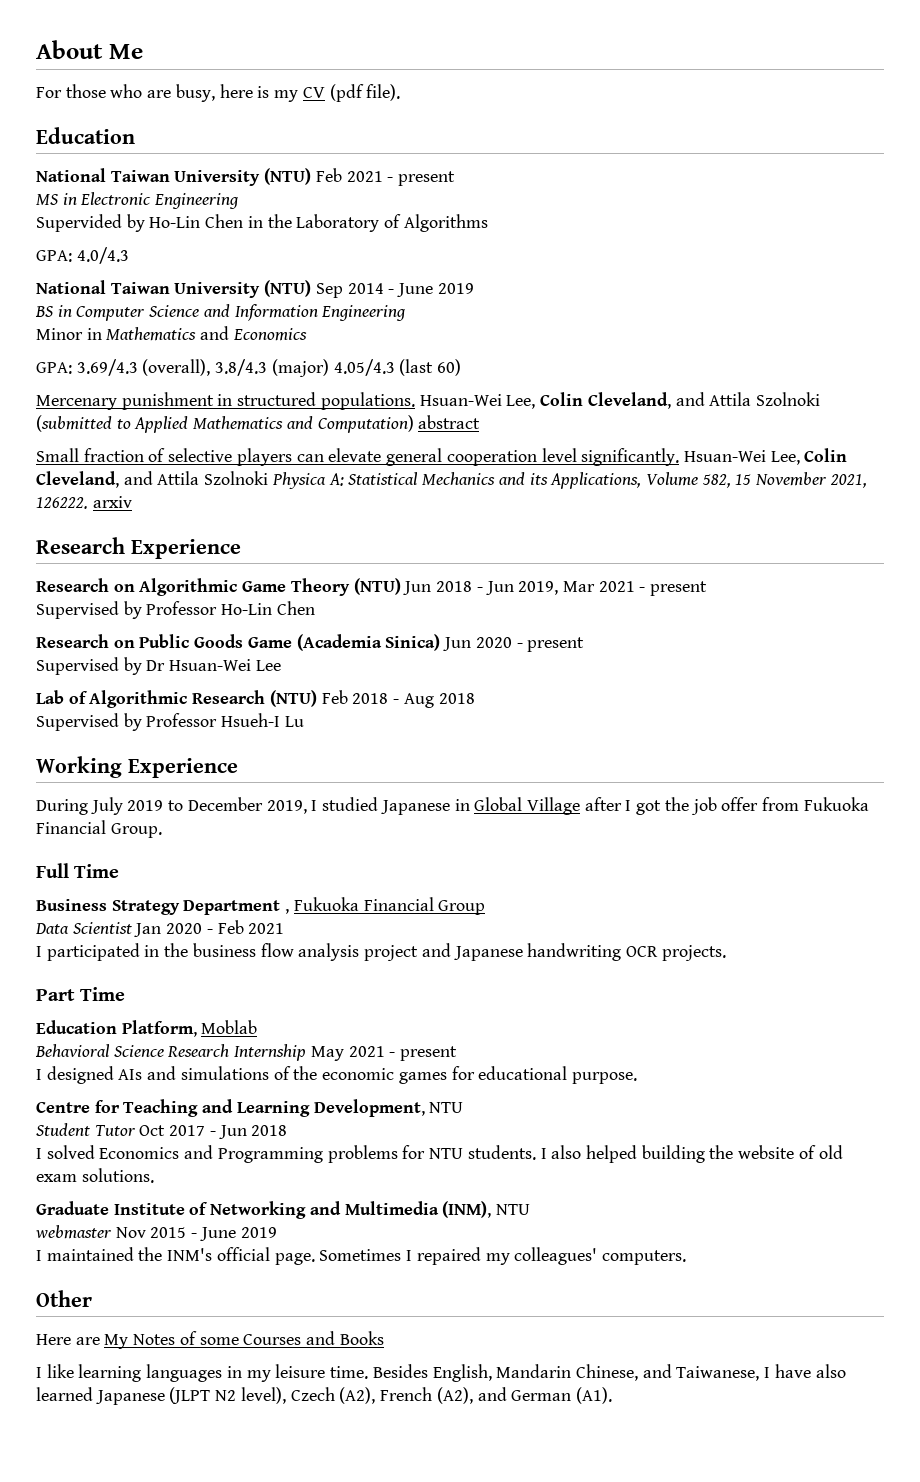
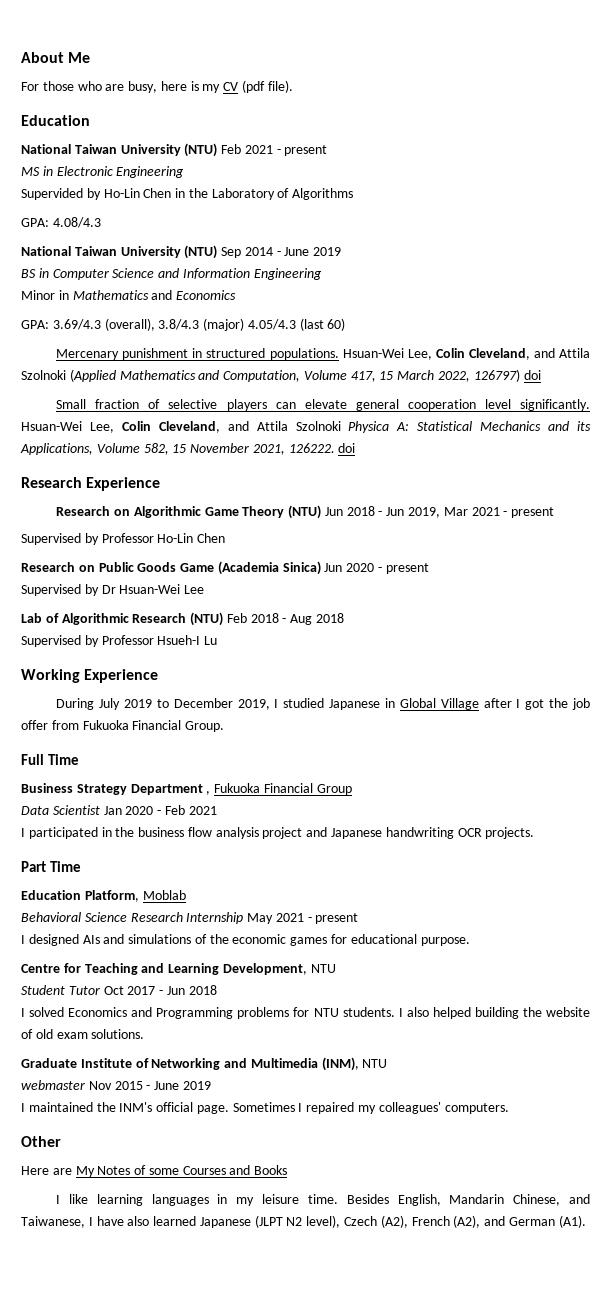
[76,247,129,264] 4.0/4.3 -> [52,217,101,228] 4.08/4.3
[36,415,481,433] (submitted to Applied Mathematics and Computation) abstract -> [69,369,541,382] (Applied Mathematics and Computation, Volume 417, 15 March 2022, 126797) doi
[92,496,132,508] arxiv -> [338,443,356,453] doi

